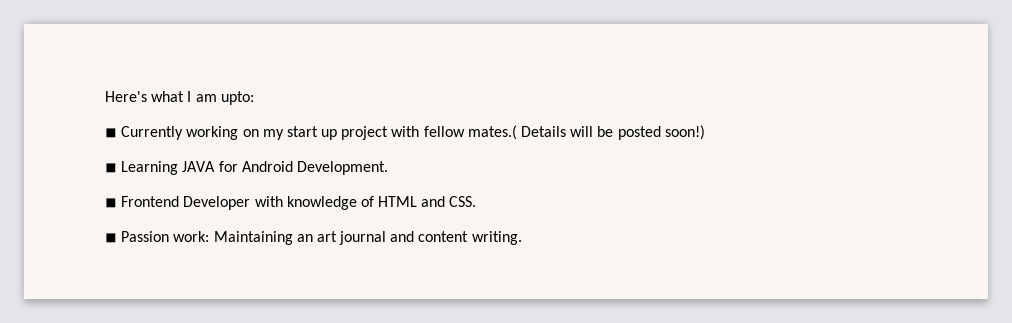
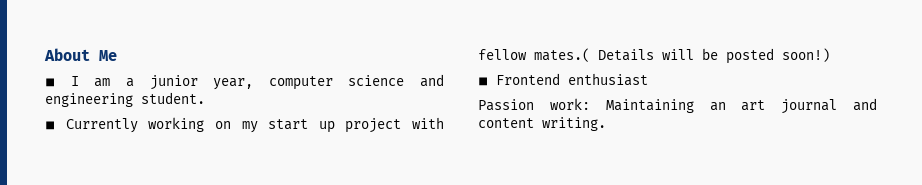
[105,91,254,105] Here's what I am upto: -> [44,48,117,61] [45,74,444,90] [45,92,205,107] About Me // ◾ I am a junior year, computer science and engineering student.
[121,161,388,175] [105,196,477,210] [105,233,117,243] Learning JAVA for Android Development. // ◾ Frontend Developer with knowledge of HTML and CSS. // ◾ -> [496,73,648,86] Frontend enthusiast //

